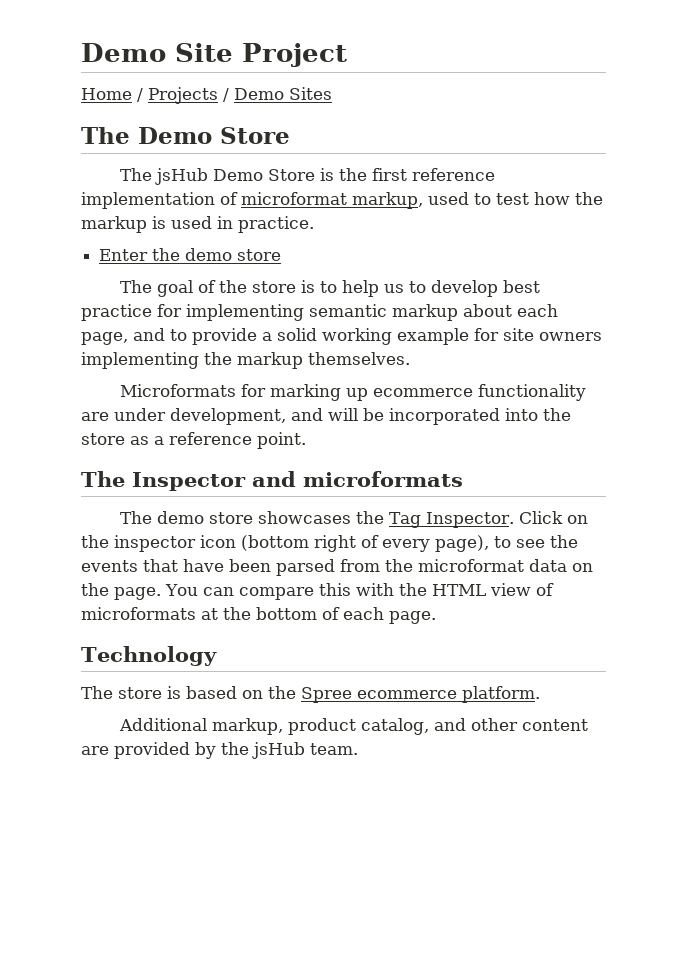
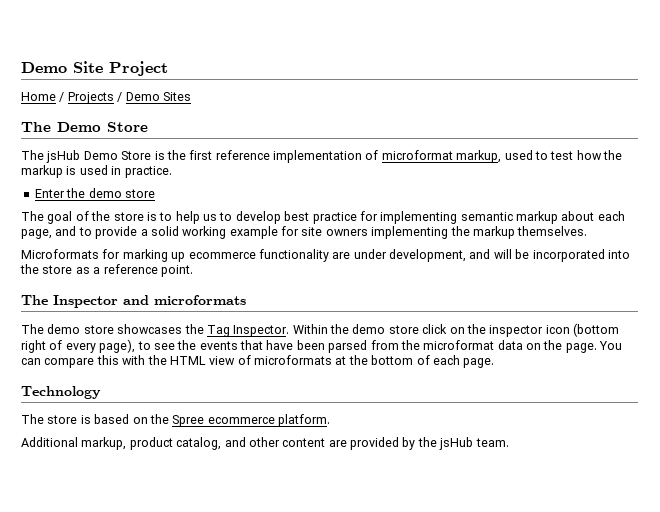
[518,511,563,524] Click -> [292,324,448,334] Within the demo store click

